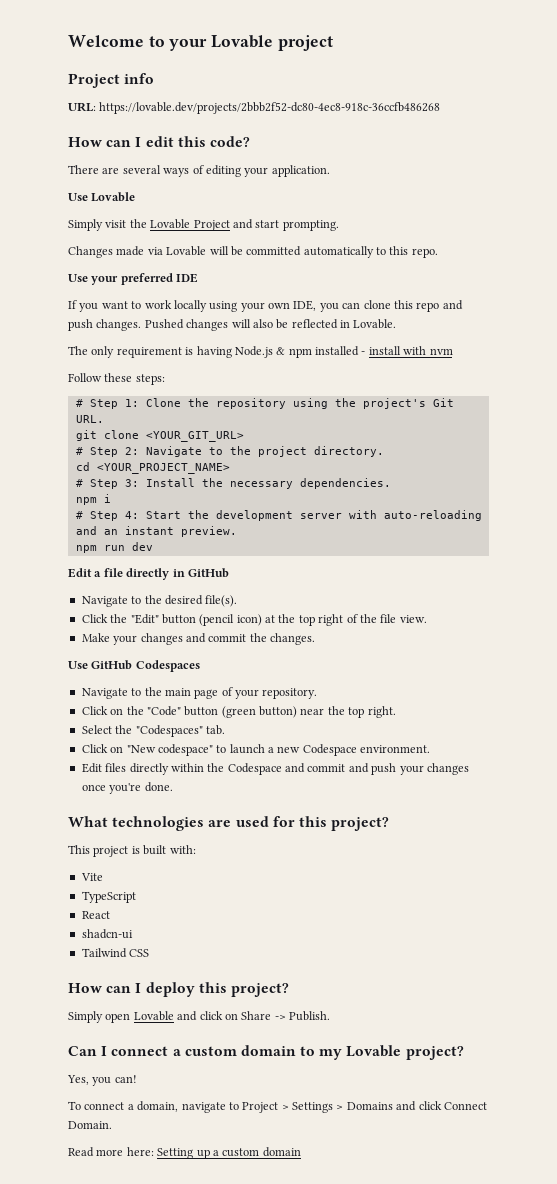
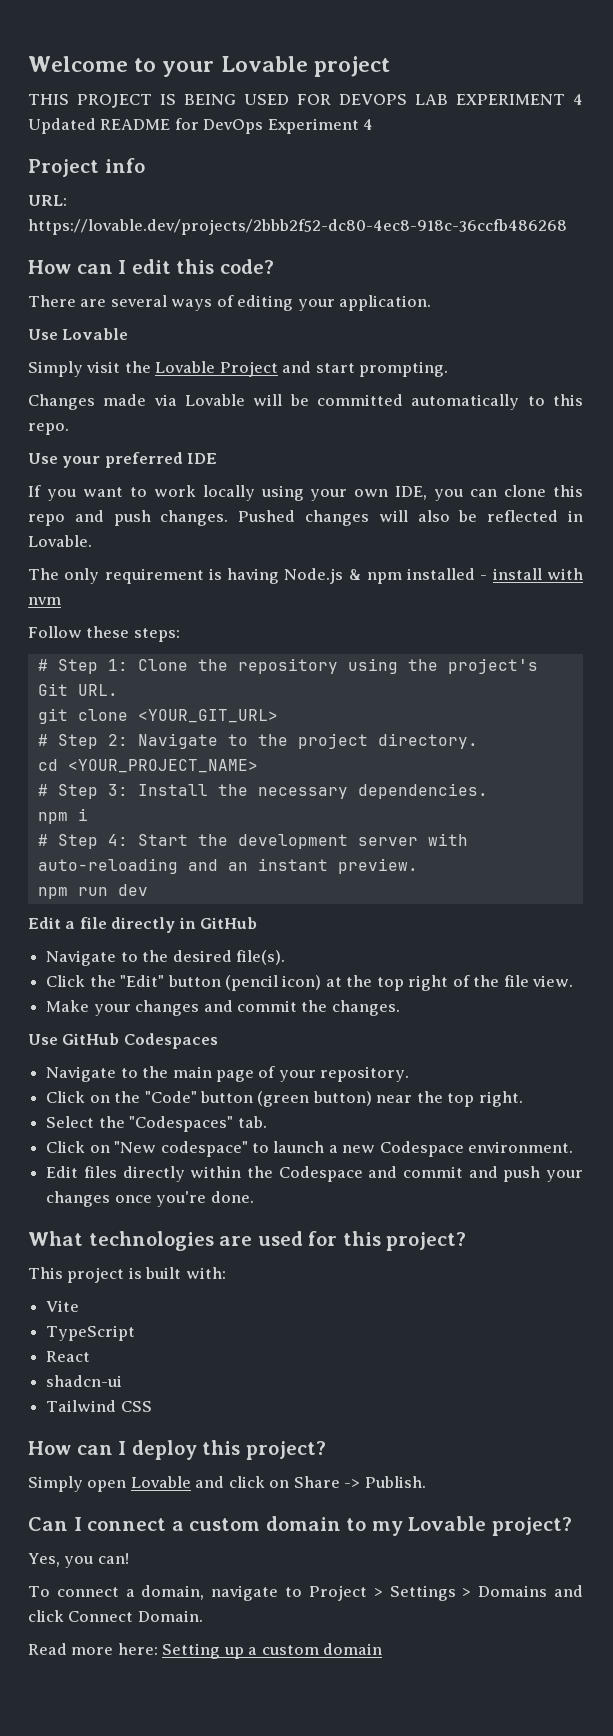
(333, 43) none -> [28,94,583,108] [28,118,374,134] // THIS PROJECT IS BEING USED FOR DEVOPS LAB EXPERIMENT 4 Updated README for DevOps Experiment 4

